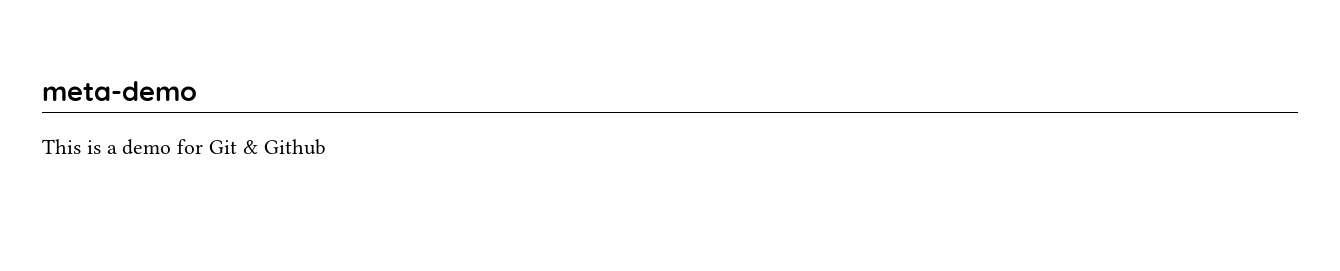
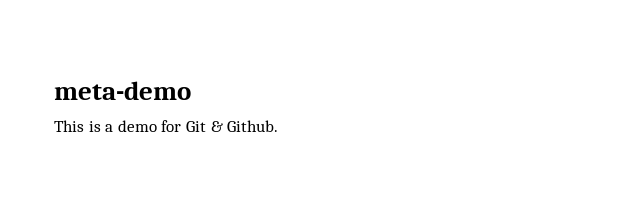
[263,139,326,155] Github -> [227,120,279,132] Github.

